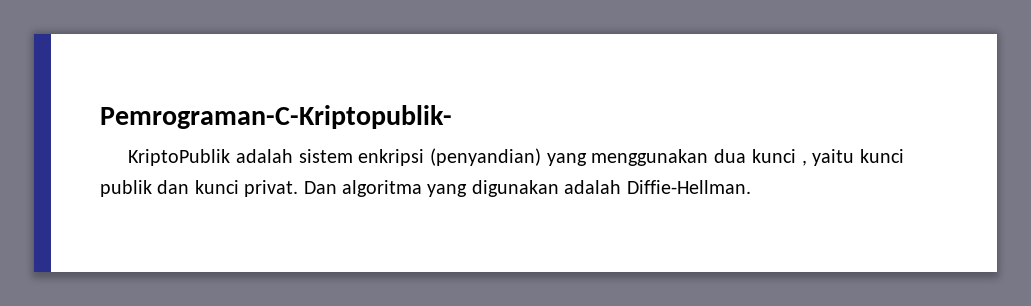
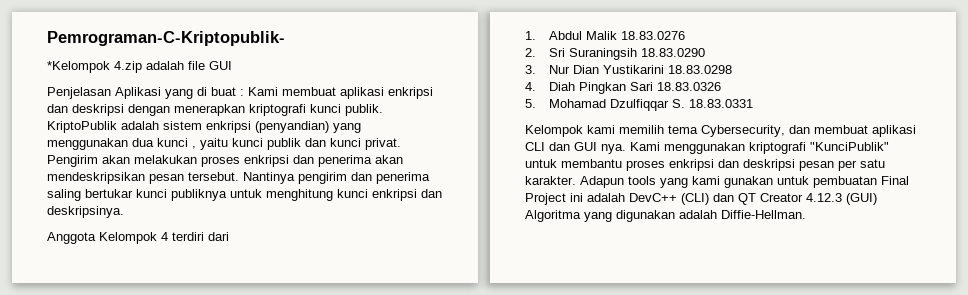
(452, 117) none -> [47,61,232,73] [47,87,433,99] [47,104,383,116] *Kelompok 4.zip adalah file GUI // Penjelasan Aplikasi yang di buat : Kami membuat aplikasi enkripsi dan deskripsi dengan menerapkan kriptografi kunci publik.
[303,180,422,197] Dan algoritma -> [47,155,403,167] [47,172,430,184] [47,189,442,201] [47,206,124,218] [47,232,229,244] [525,31,686,40] [525,48,706,60] [525,65,733,74] [525,82,722,94] [525,99,754,111] [525,125,916,137] [525,142,889,154] [525,159,885,171] [525,176,909,188] [525,193,877,205] [525,210,581,222] Pengirim akan melakukan proses enkripsi dan penerima akan mendeskripsikan pesan tersebut. Nantinya pengirim dan penerima saling bertukar kunci publiknya untuk menghitung kunci enkripsi dan deskripsinya. // Anggota Kelompok 4 terdiri dari // 1. Abdul Malik 18.83.0276 // 2. Sri Suraningsih 18.83.0290 // 3. Nur Dian Yustikarini 18.83.0298 // 4. Diah Pingkan Sari 18.83.0326 // 5. Mohamad Dzulfiqqar S. 18.83.0331 // Kelompok kami memilih tema Cybersecurity, dan membuat aplikasi CLI dan GUI nya. Kami menggunakan kriptografi "KunciPublik" untuk membantu proses enkripsi dan deskripsi pesan per satu karakter. Adapun tools yang kami gunakan untuk pembuatan Final Project ini adalah DevC++ (CLI) dan QT Creator 4.12.3 (GUI) Algoritma

